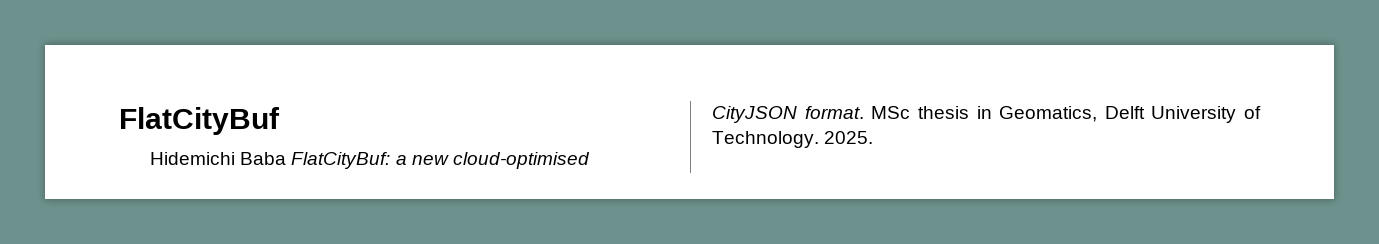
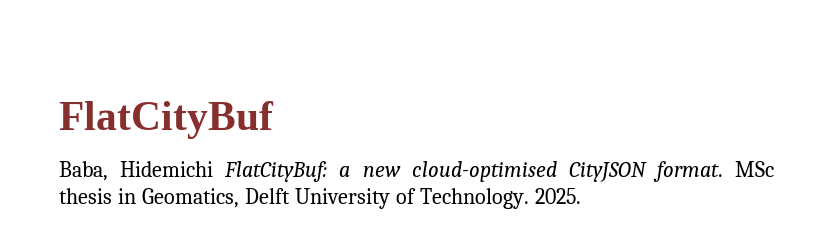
[150,152,287,165] Hidemichi Baba -> [59,161,214,181] Baba, Hidemichi

